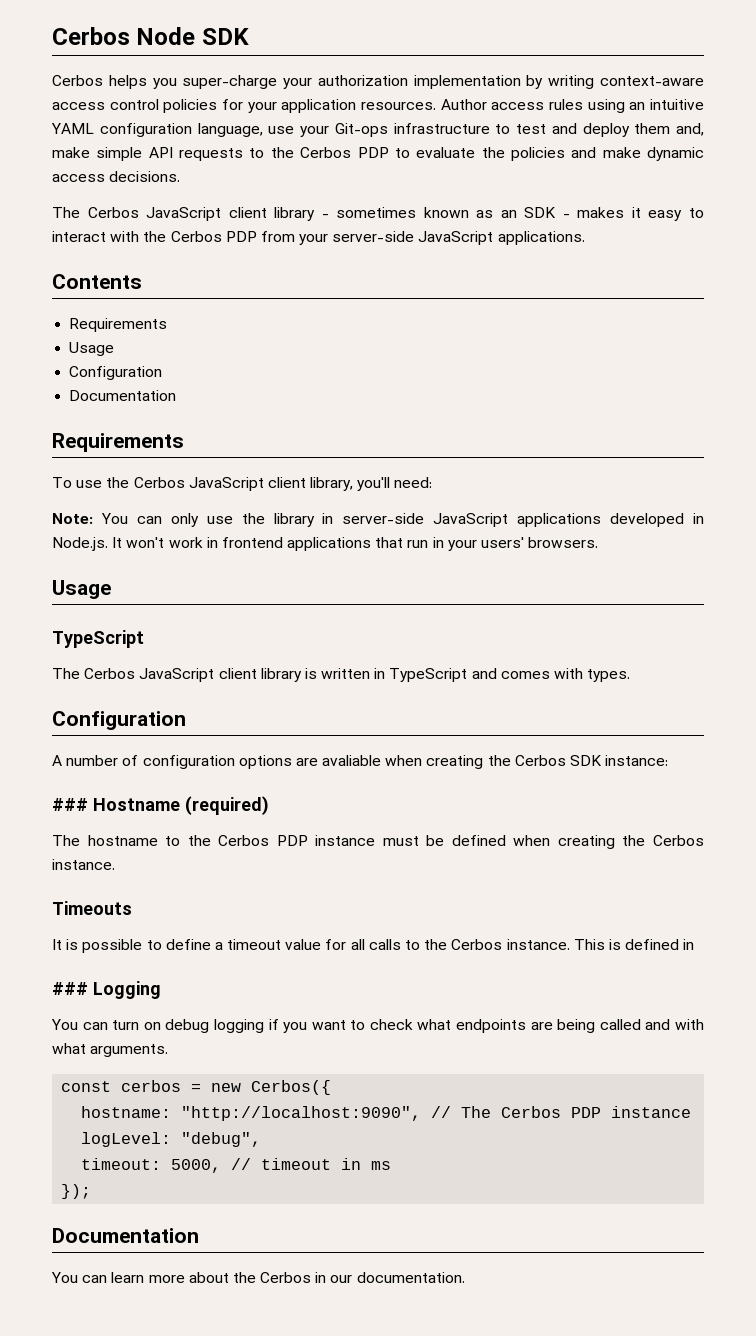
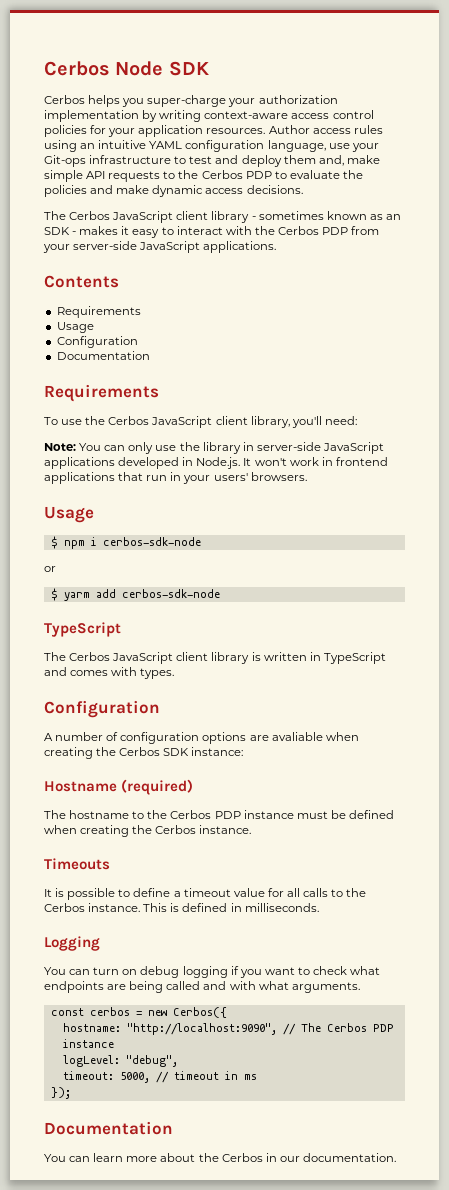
(111, 589) none -> [50,536,201,549] [44,566,56,572] [50,588,220,601] // $ npm i cerbos-sdk-node // or // $ yarm add cerbos-sdk-node
[52,798,88,811] ### -> (244, 751) none
[52,982,88,995] // ### -> [244,903,319,912] milliseconds. //

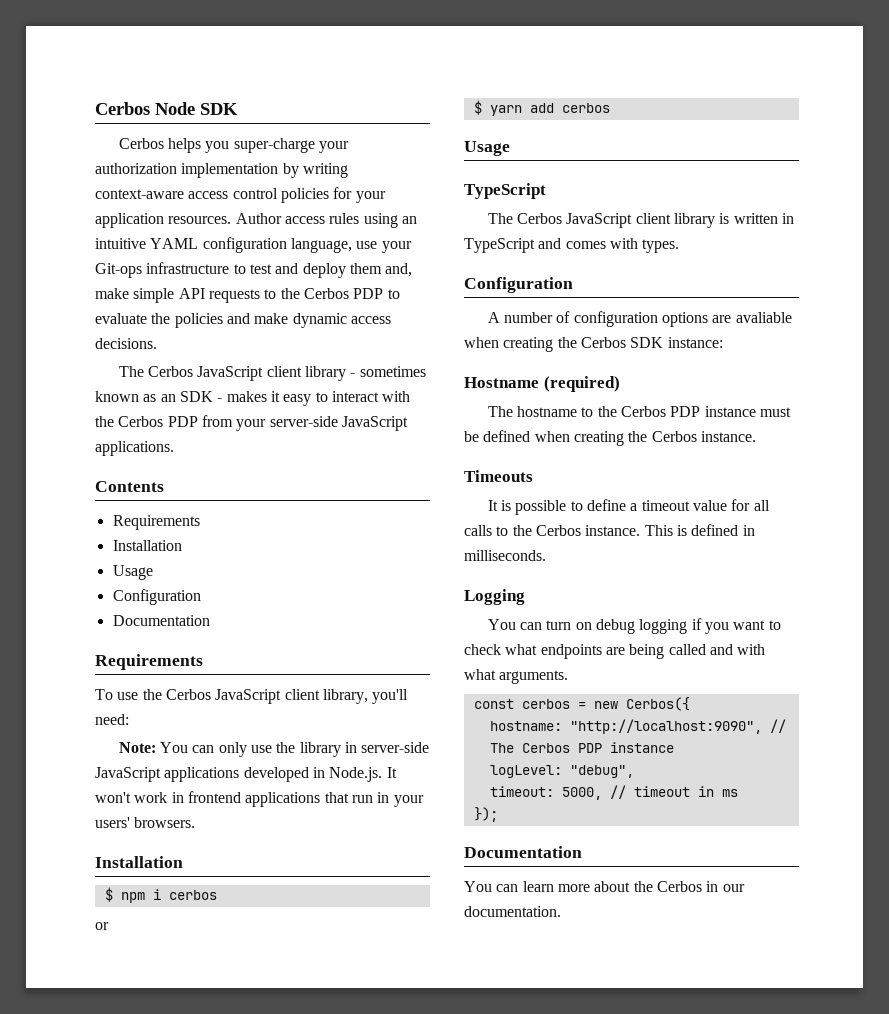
(141, 312) none -> [112,540,182,551] // Installation
[44,506,94,523] Usage -> [95,856,183,868] Installation
[102,537,201,546] cerbos-sdk-node -> [168,890,217,900] cerbos
[63,589,220,601] yarm add cerbos-sdk-node -> [489,103,610,116] [464,141,510,156] yarn add cerbos // Usage

